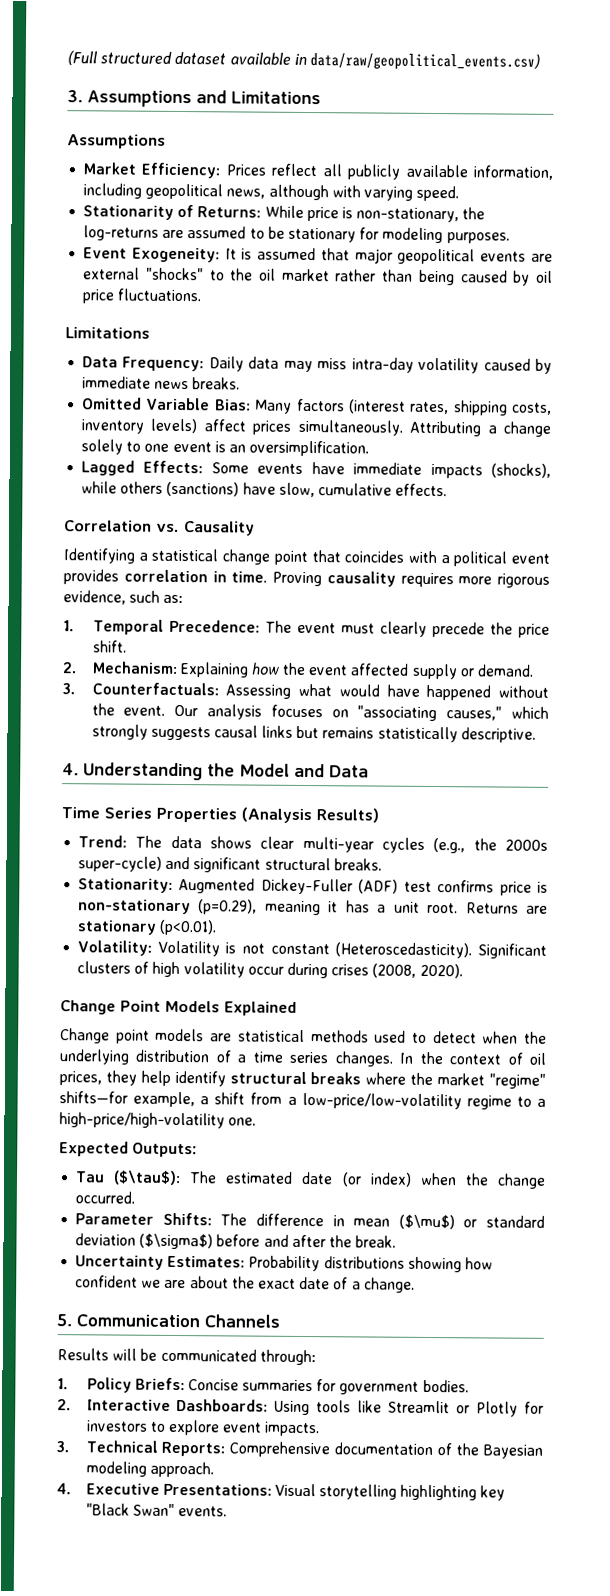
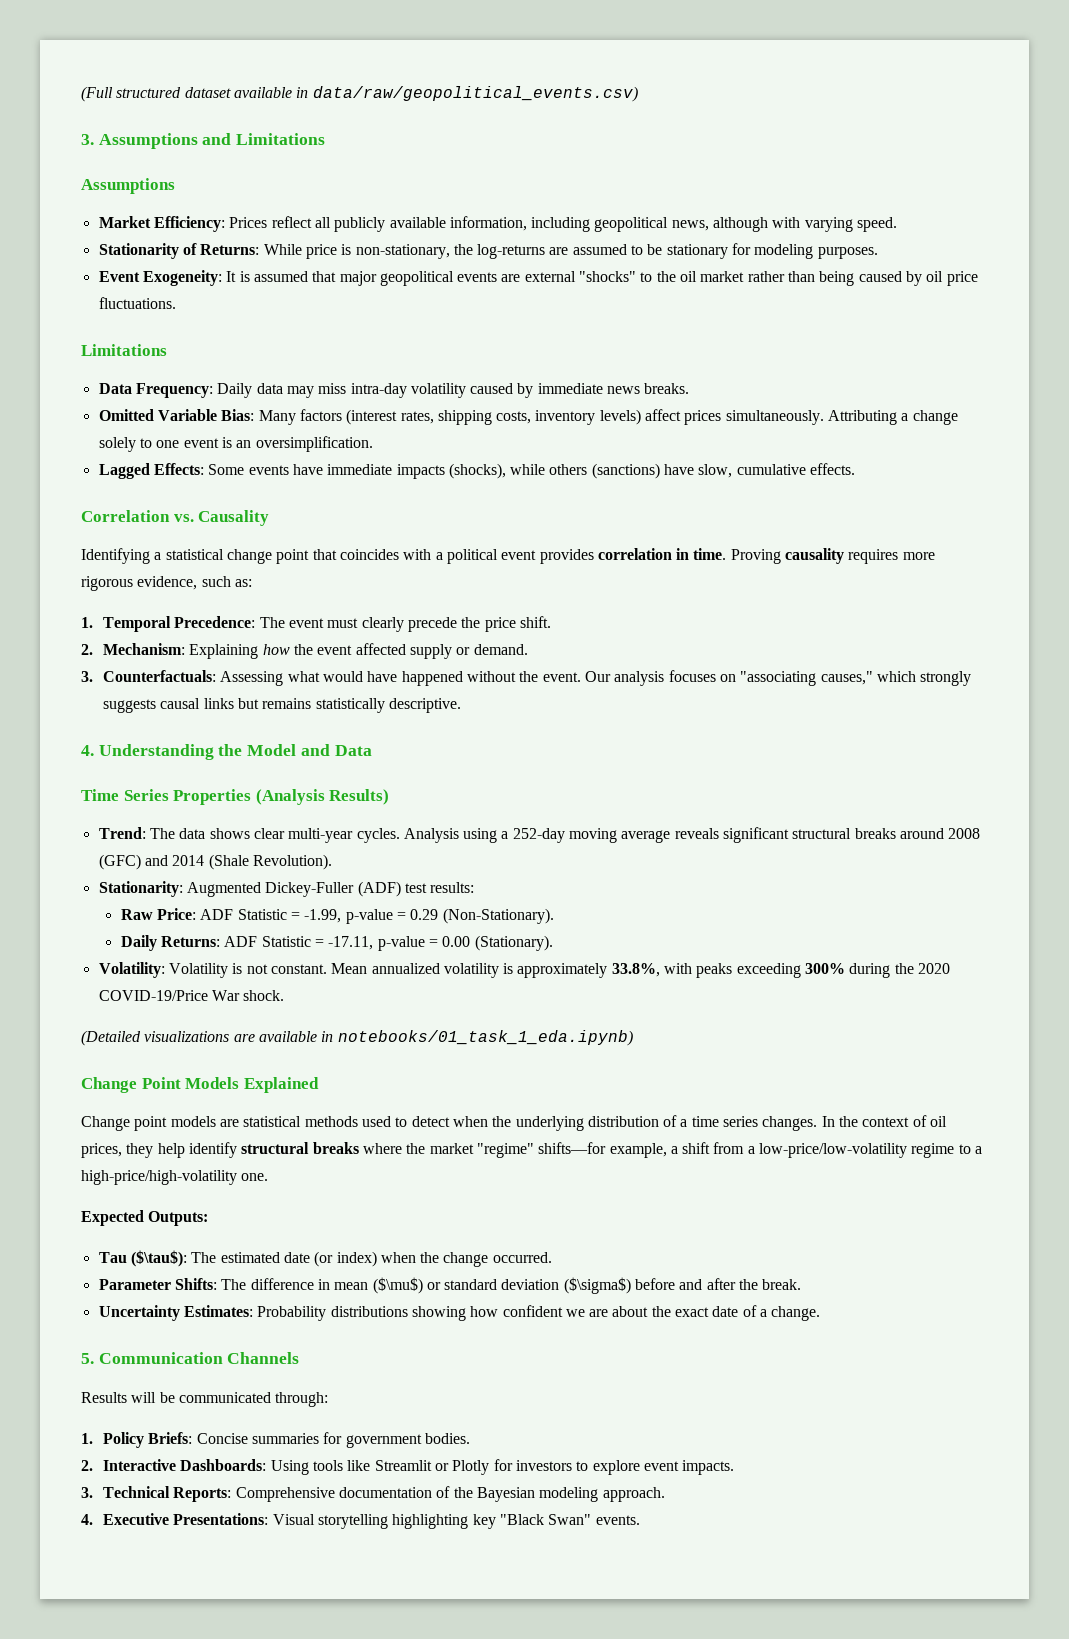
[382,837,548,854] [78,856,382,873] cycles (e.g., the 2000s super-cycle) and significant structural breaks. -> [356,827,981,843] [98,854,332,870] cycles. Analysis using a 252-day moving average reveals significant structural breaks around 2008 (GFC) and 2014 (Shale Revolution).
[437,880,548,896] [78,899,548,916] [77,919,218,936] [77,940,547,959] [77,961,463,979] confirms price is non-stationary (p=0.29), meaning it has a unit root. Returns are stationary (p<0.01). // Volatility: Volatility is not constant (Heteroscedasticity). Significant clusters of high volatility occur during crises (2008, 2020). -> [430,882,475,893] [120,908,554,924] [120,935,553,951] [98,962,951,978] [98,990,285,1001] [81,1030,633,1046] results: // Raw Price: ADF Statistic = -1.99, p-value = 0.29 (Non-Stationary). // Daily Returns: ADF Statistic = -17.11, p-value = 0.00 (Stationary). // Volatility: Volatility is not constant. Mean annualized volatility is approximately 33.8%, with peaks exceeding 300% during the 2020 COVID-19/Price War shock. // (Detailed visualizations are available in notebooks/01_task_1_eda.ipynb)

